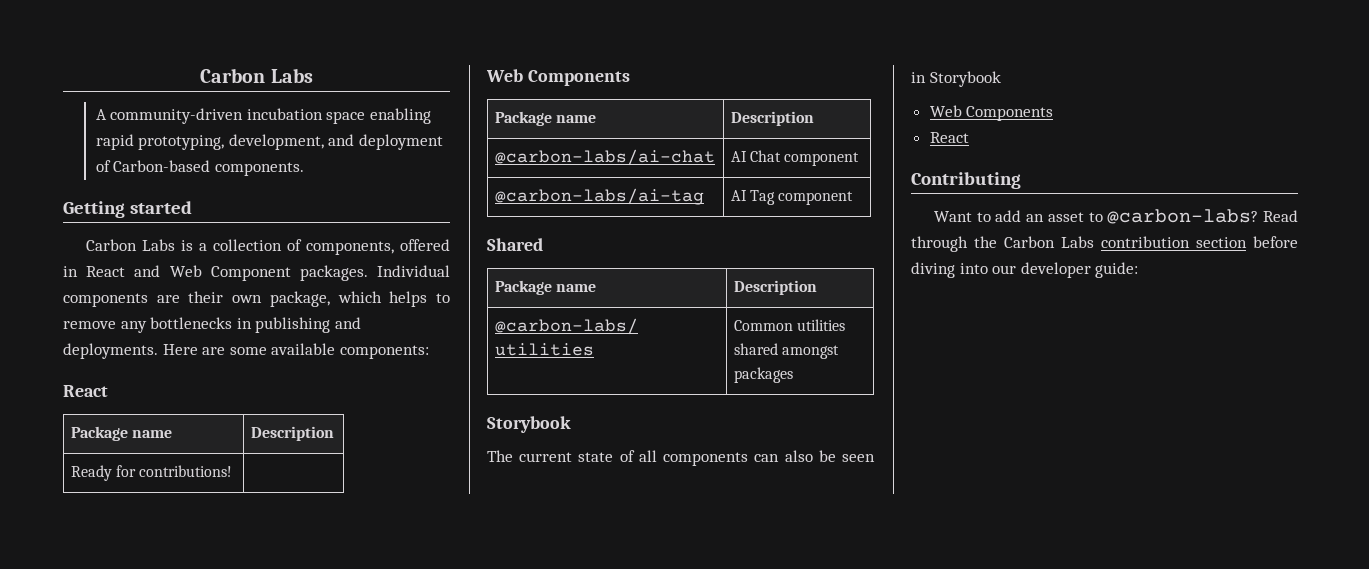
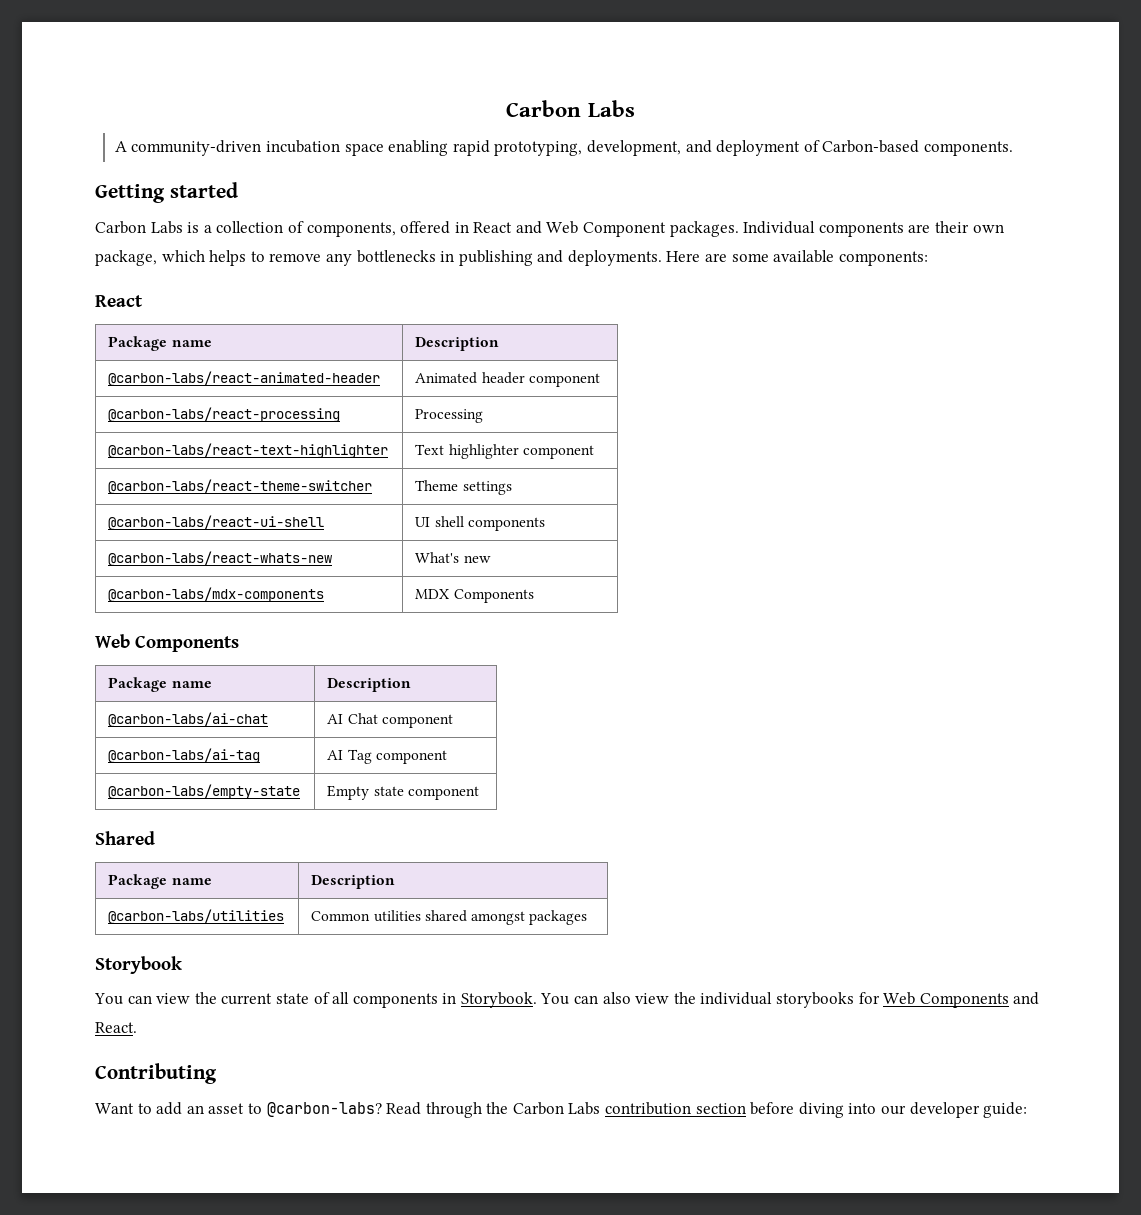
[70,465,233,481] Ready for contributions! | -> [108,371,381,386] [415,372,600,387] [108,407,341,422] [415,409,484,423] [108,443,389,458] [415,444,594,459] [108,479,373,494] [415,480,512,495] [108,515,325,530] [415,516,545,531] [108,551,333,566] [415,552,491,563] [108,587,325,602] [415,589,534,603] @carbon-labs/react-animated-header | Animated header component // @carbon-labs/react-processing | Processing // @carbon-labs/react-text-highlighter | Text highlighter component // @carbon-labs/react-theme-switcher | Theme settings // @carbon-labs/react-ui-shell | UI shell components // @carbon-labs/react-whats-new | What's new // @carbon-labs/mdx-components | MDX Components
(854, 198) none -> [108,784,301,799] [327,785,479,800] // @carbon-labs/empty-state | Empty state component
[487,450,513,462] The -> [94,992,217,1005] You can view the
[754,450,875,462] [911,71,1001,87] [929,105,1054,121] [929,132,969,143] can also be seen in Storybook // Web Components // React -> [442,992,1040,1008] [95,1022,137,1033] in Storybook. You can also view the individual storybooks for Web Components and React.

